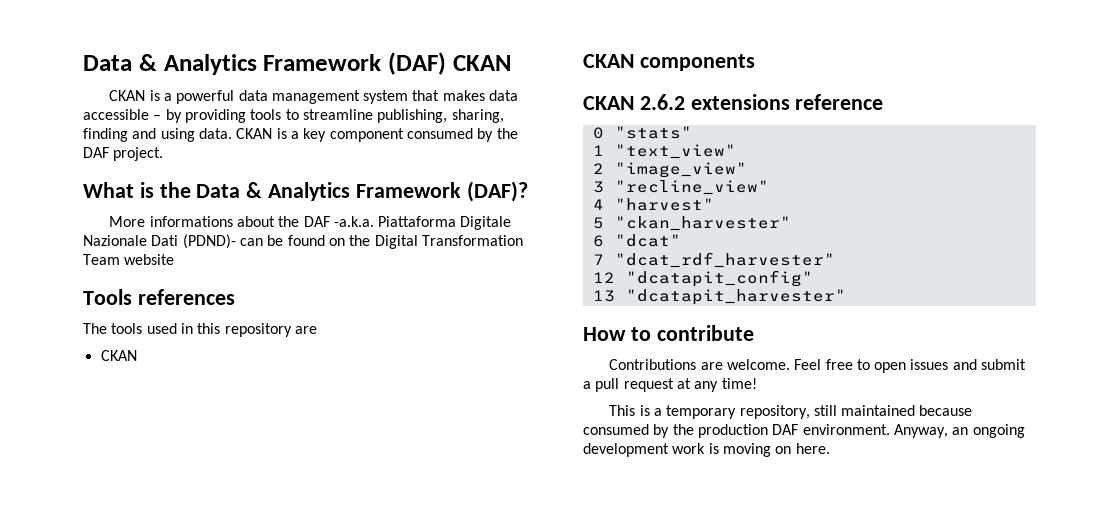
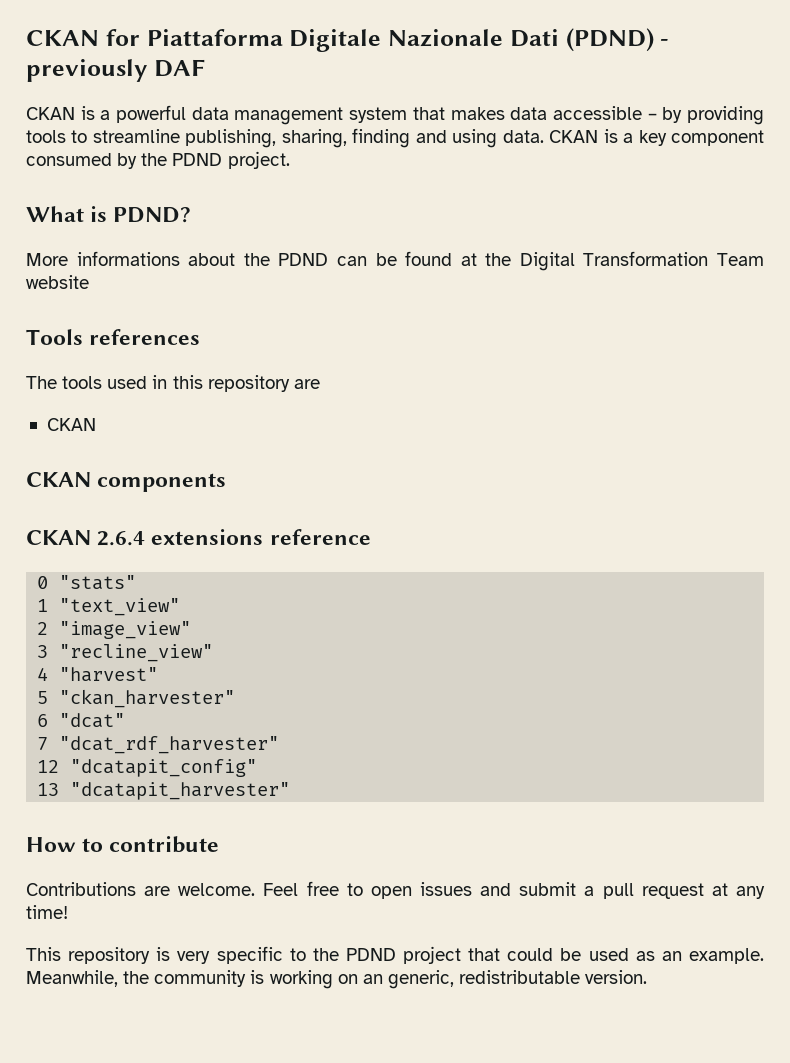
[83,52,511,75] Data & Analytics Framework (DAF) CKAN -> [26,28,670,52] [26,59,205,82] CKAN for Piattaforma Digitale Nazionale Dati (PDND) - previously DAF
[83,147,109,158] DAF -> [172,153,223,166] PDND
[159,181,528,202] [109,216,512,230] [83,234,236,249] the Data & Analytics Framework (DAF)? // More informations about the DAF -a.k.a. Piattaforma Digitale Nazionale Dati (PDND)- -> [113,207,192,223] [26,251,329,266] PDND? // More informations about the PDND
[328,238,345,246] on -> [460,253,477,266] at
[639,94,685,110] 2.6.2 -> [97,531,146,546] 2.6.4
[639,405,973,419] [583,424,1025,438] [583,443,830,457] is a temporary repository, still maintained because consumed by the production DAF environment. Anyway, an ongoing development work is moving on here. -> [68,946,764,964] [26,970,648,989] repository is very specific to the PDND project that could be used as an example. Meanwhile, the community is working on an generic, redistributable version.

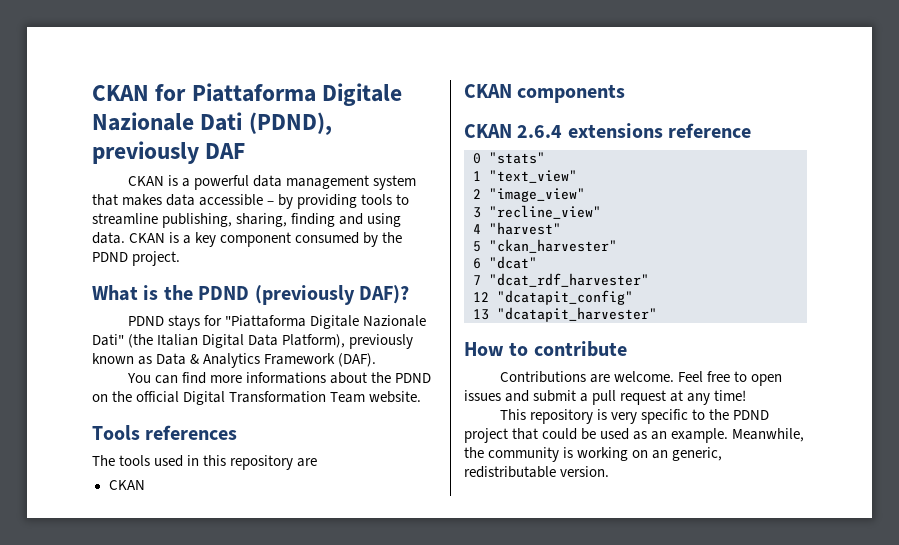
[565,28,670,52] (PDND) - -> [248,112,332,135] (PDND),
[113,207,192,223] [26,251,512,266] PDND? // More informations about the PDND can be found at the -> [163,285,409,305] [127,315,427,330] [92,334,414,349] [92,353,377,368] [126,372,432,384] [92,391,180,403] the PDND (previously DAF)? // PDND stays for "Piattaforma Digitale Nazionale Dati" (the Italian Digital Data Platform), previously known as Data & Analytics Framework (DAF). // You can find more informations about the PDND on the official
[26,275,89,289] website -> [369,391,422,403] website.

